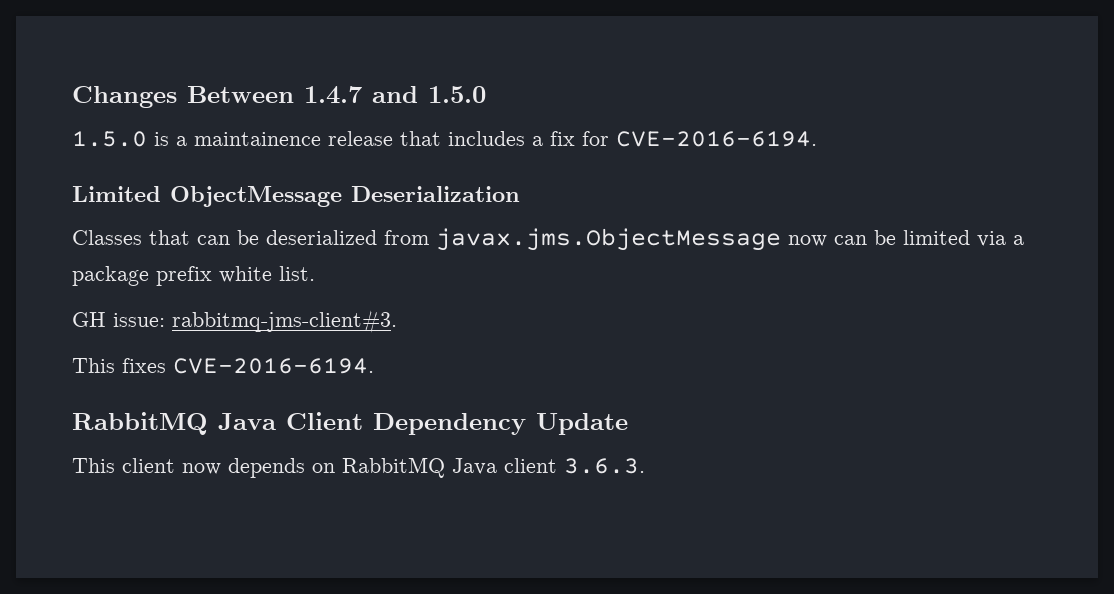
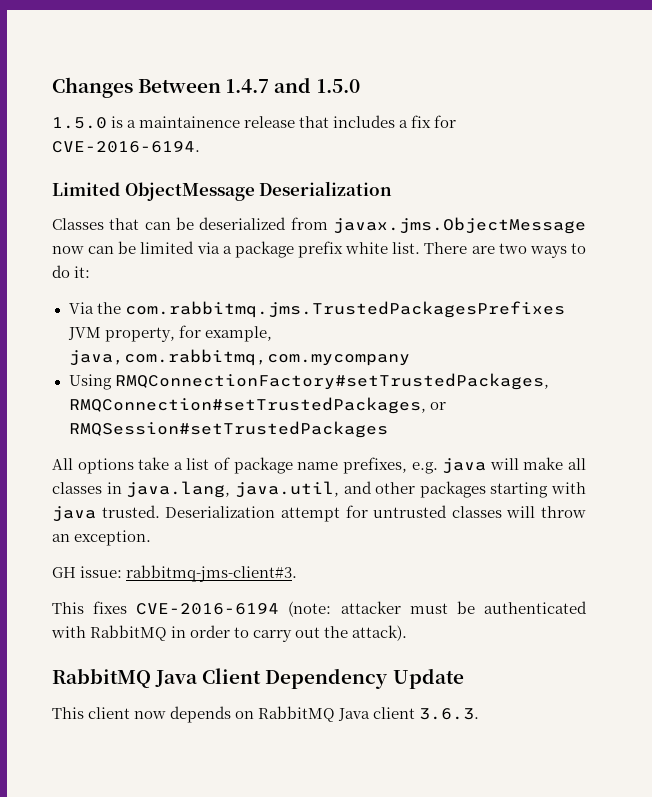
(315, 273) none -> [424,242,587,258] [52,265,91,278] [68,301,565,318] [67,325,272,342] [68,349,410,366] [68,373,549,390] [68,397,446,414] [68,421,388,438] [52,457,587,474] [52,481,586,498] [52,505,586,522] [52,530,152,546] There are two ways to do it: // Via the com.rabbitmq.jms.TrustedPackagesPrefixes JVM property, for example, java,com.rabbitmq,com.mycompany // Using RMQConnectionFactory#setTrustedPackages, RMQConnection#setTrustedPackages, or RMQSession#setTrustedPackages // All options take a list of package name prefixes, e.g. java will make all classes in java.lang, java.util, and other packages starting with java trusted. Deserialization attempt for untrusted classes will throw an exception.
[173,358,374,374] CVE-2016-6194. -> [136,601,588,617] [51,625,408,642] CVE-2016-6194 (note: attacker must be authenticated with RabbitMQ in order to carry out the attack).

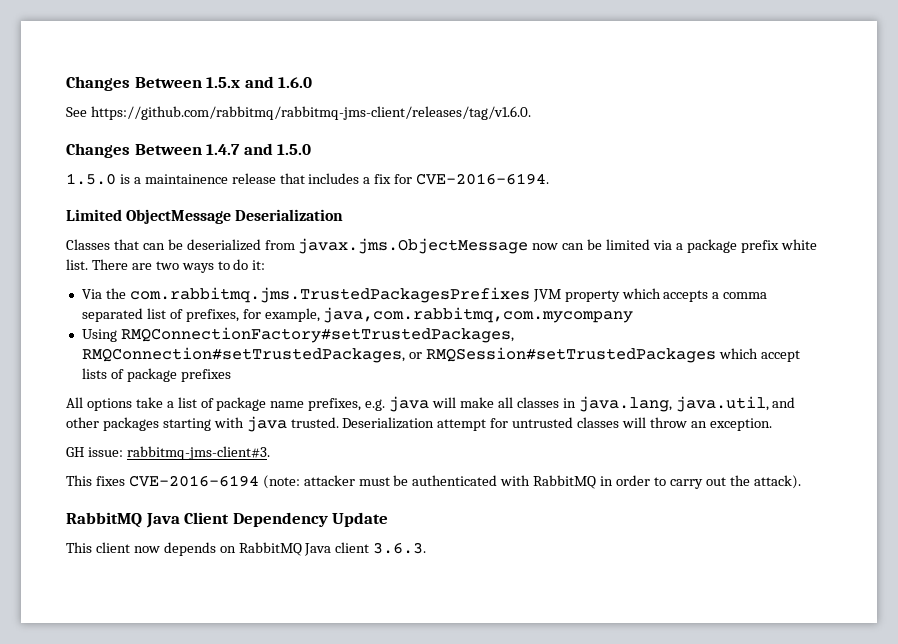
[52,77,222,98] Changes Between -> [66,76,313,91] [66,106,531,120] [66,143,202,158] Changes Between 1.5.x and 1.6.0 // See https://github.com/rabbitmq/rabbitmq-jms-client/releases/tag/v1.6.0. // Changes Between
[104,327,175,342] property, -> [564,288,768,302] [81,308,239,322] property which accepts a comma separated list of prefixes,
(388, 429) none -> [718,348,800,362] [81,368,231,382] which accept lists of package prefixes

